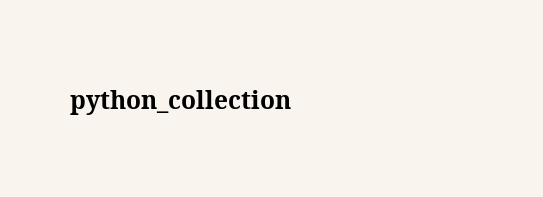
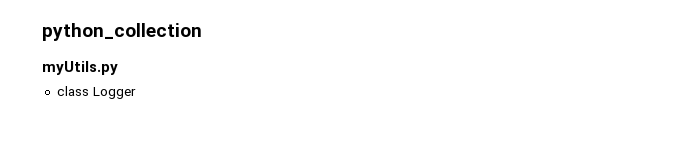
(291, 102) none -> [42,61,118,75] [56,86,136,99] // myUtils.py // class Logger

